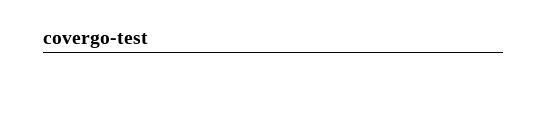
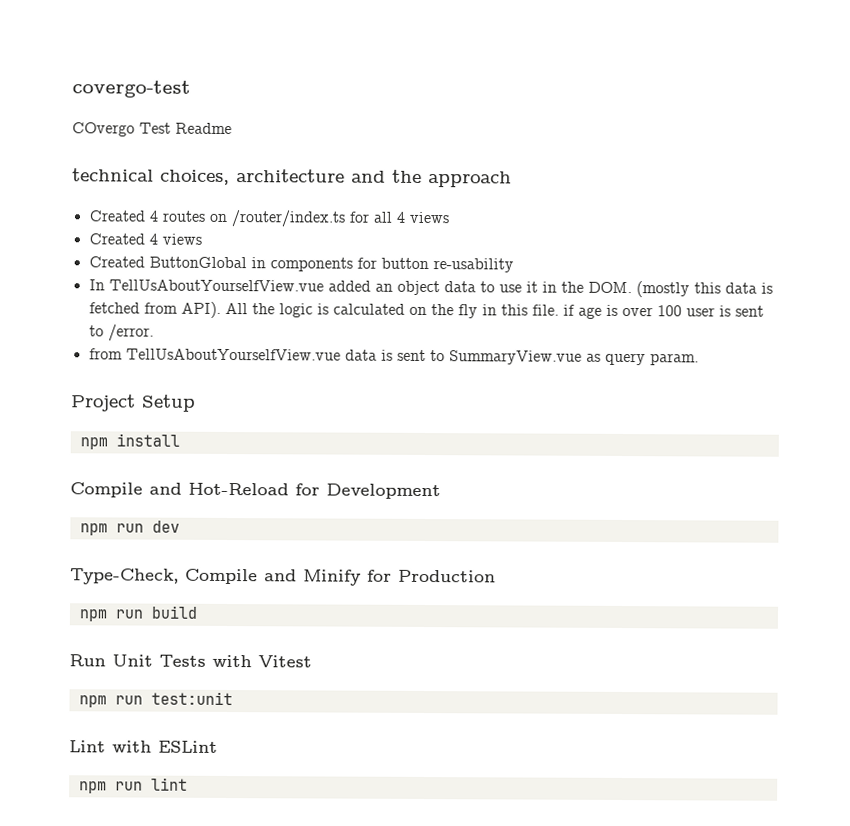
(148, 40) none -> [72,122,232,137] [72,168,512,188] [88,210,450,228] [88,233,202,245] [88,256,514,273] [88,279,773,298] [88,301,764,319] [88,324,154,342] [88,348,699,366] [71,394,196,412] [79,433,180,450] [70,482,441,500] [79,520,180,536] [70,568,496,586] [78,605,198,622] [69,654,312,668] [78,691,233,708] [69,740,218,753] [78,777,188,794] // COvergo Test Readme // technical choices, architecture and the approach // Created 4 routes on /router/index.ts for all 4 views // Created 4 views // Created ButtonGlobal in components for button re-usability // In TellUsAboutYourselfView.vue added an object data to use it in the DOM. (mostly this data is fetched from API). All the logic is calculated on the fly in this file. if age is over 100 user is sent to /error. // from TellUsAboutYourselfView.vue data is sent to SummaryView.vue as query param. // Project Setup // npm install // Compile and Hot-Reload for Development // npm run dev // Type-Check, Compile and Minify for Production // npm run build // Run Unit Tests with Vitest // npm run test:unit // Lint with ESLint // npm run lint

